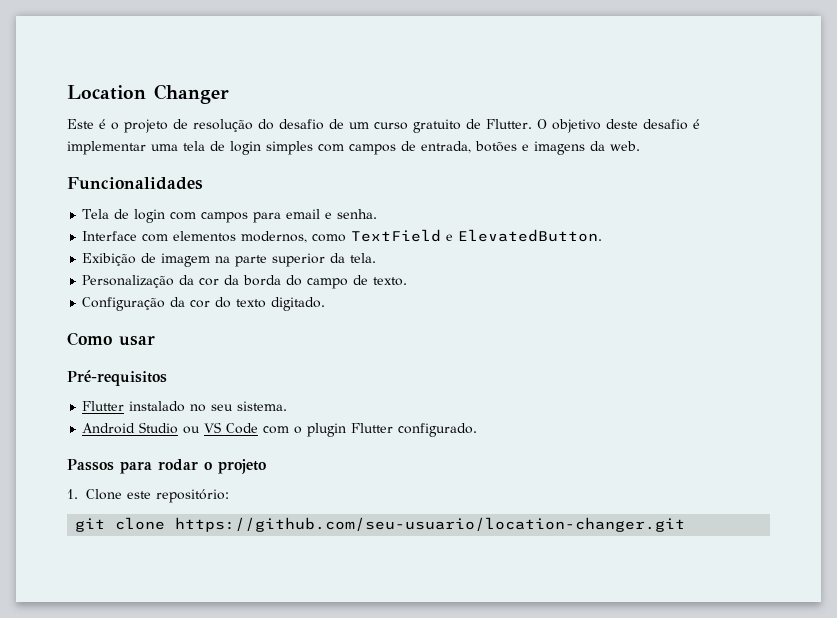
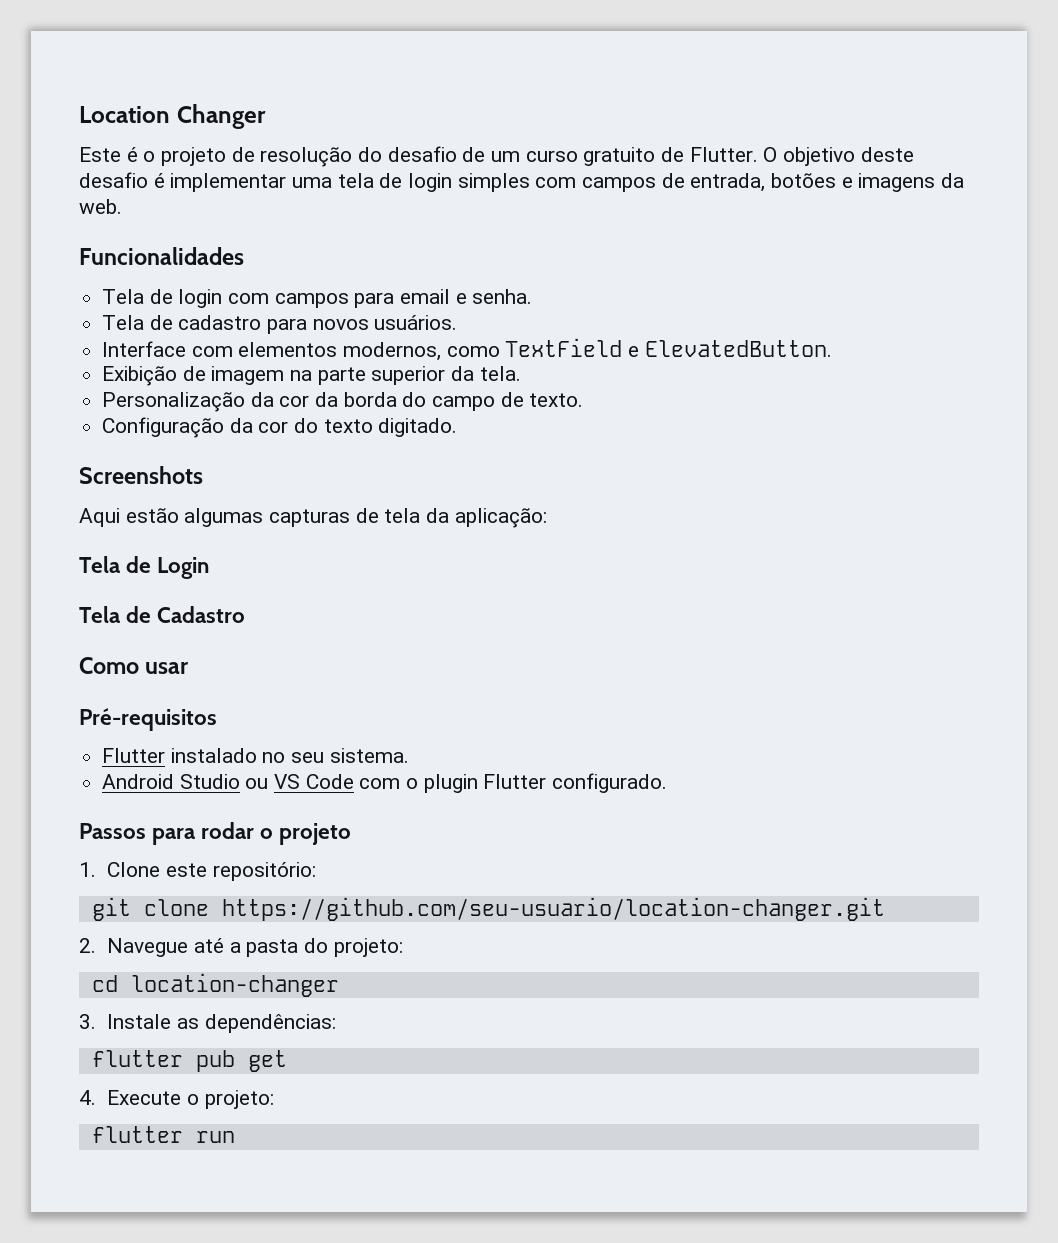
(378, 214) none -> [102,315,458,334] // Tela de cadastro para novos usuários.
(326, 304) none -> [79,466,203,484] [79,508,547,528] [79,556,210,579] [79,606,246,623] // Screenshots // Aqui estão algumas capturas de tela da aplicação: // Tela de Login // Tela de Cadastro
(686, 524) none -> [79,938,403,957] [91,973,339,997] [79,1014,336,1033] [91,1050,287,1072] [79,1090,274,1109] [91,1126,235,1143] // 2. Navegue até a pasta do projeto: // cd location-changer // 3. Instale as dependências: // flutter pub get // 4. Execute o projeto: // flutter run

